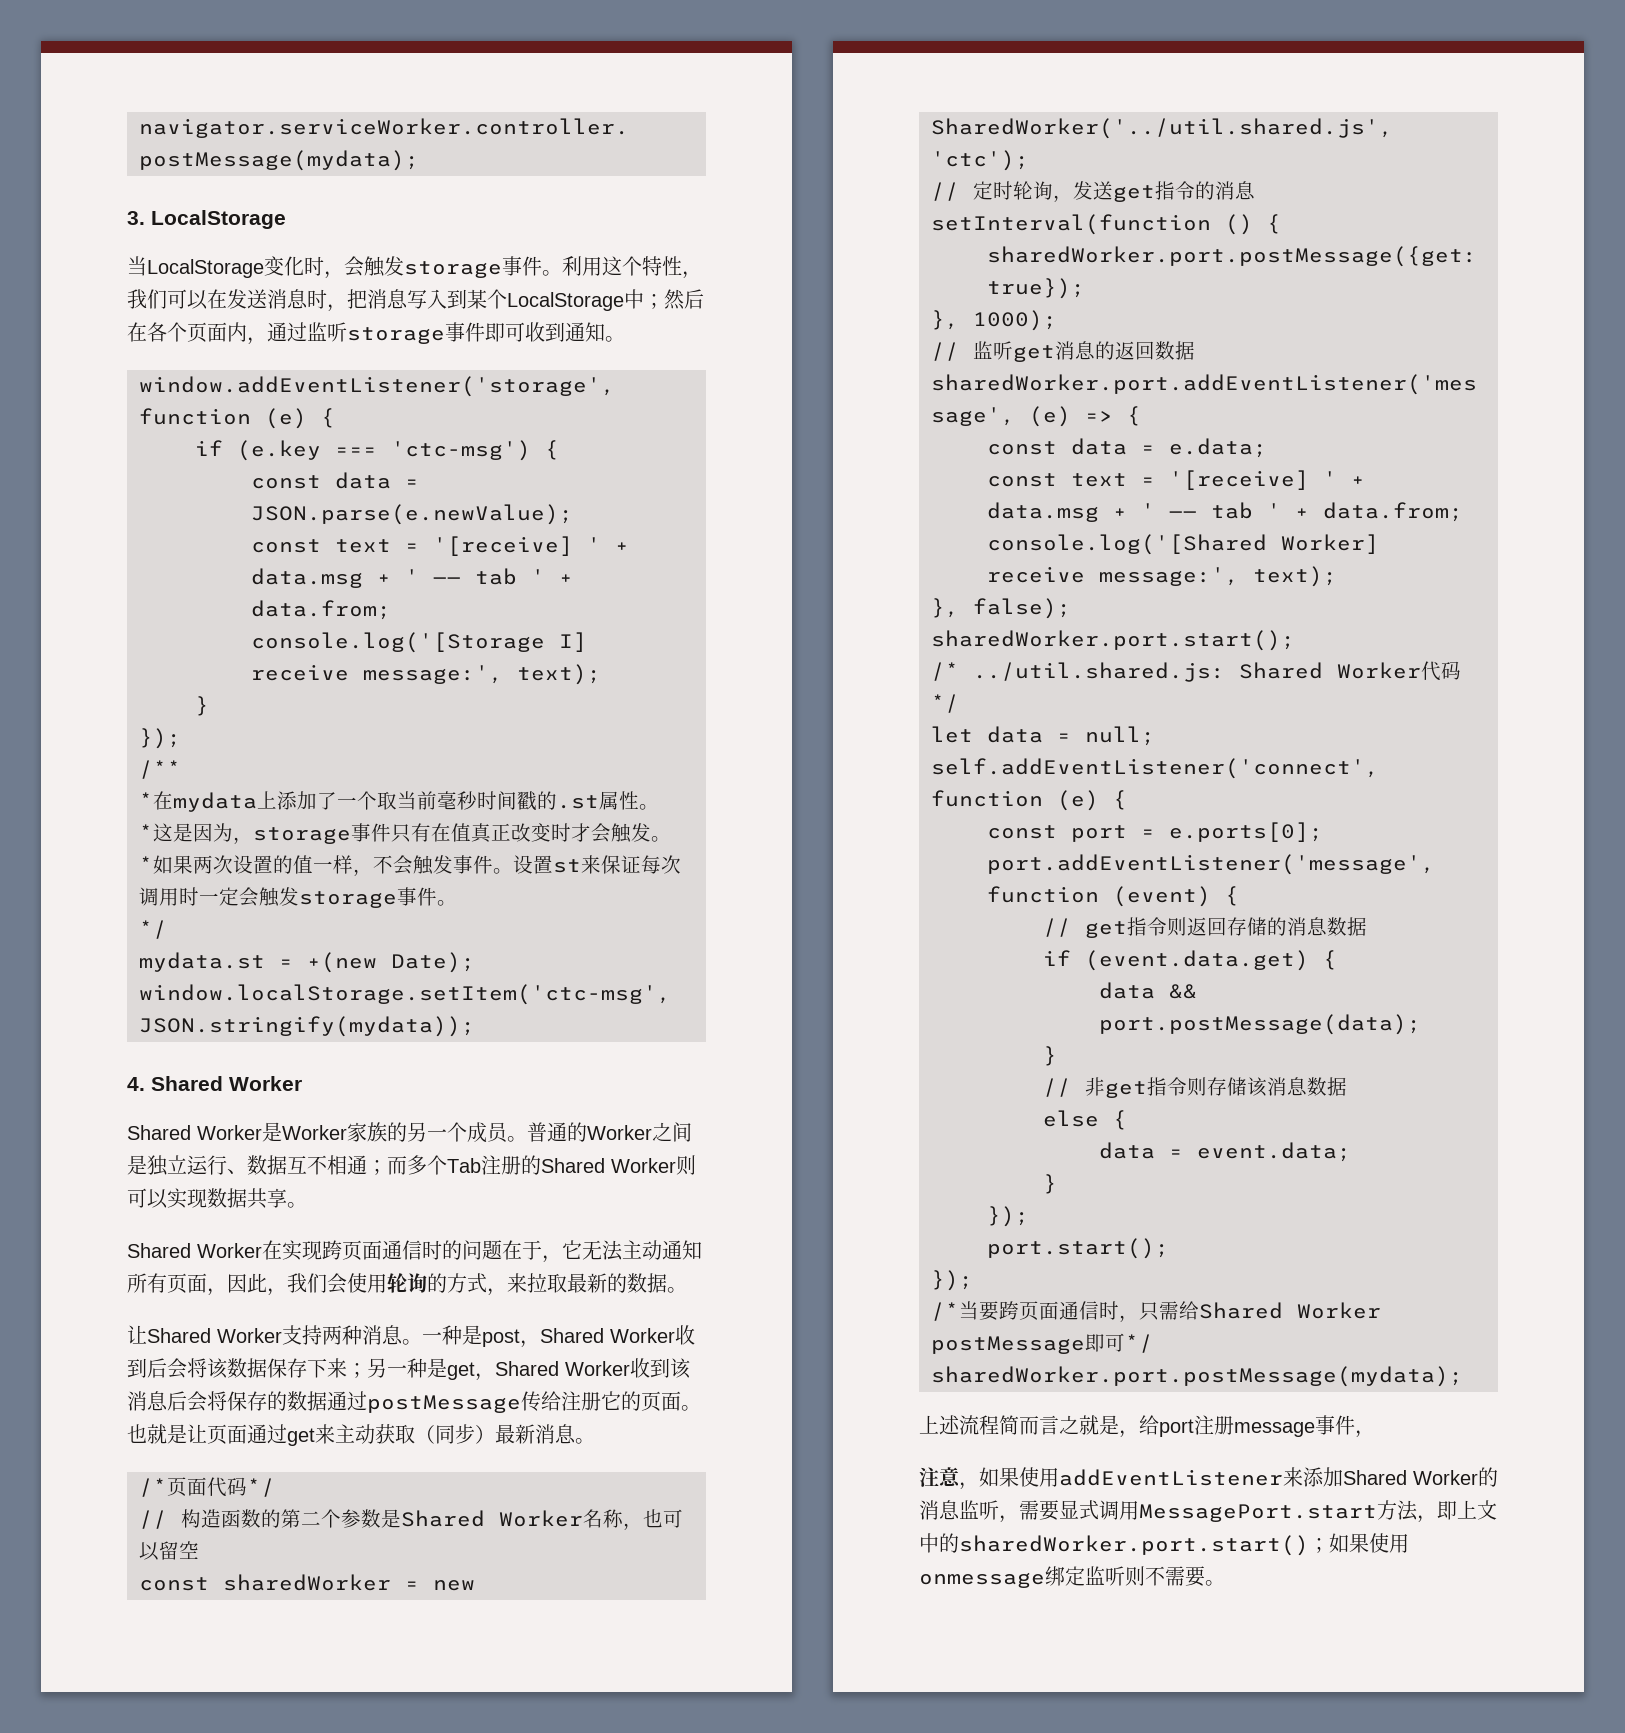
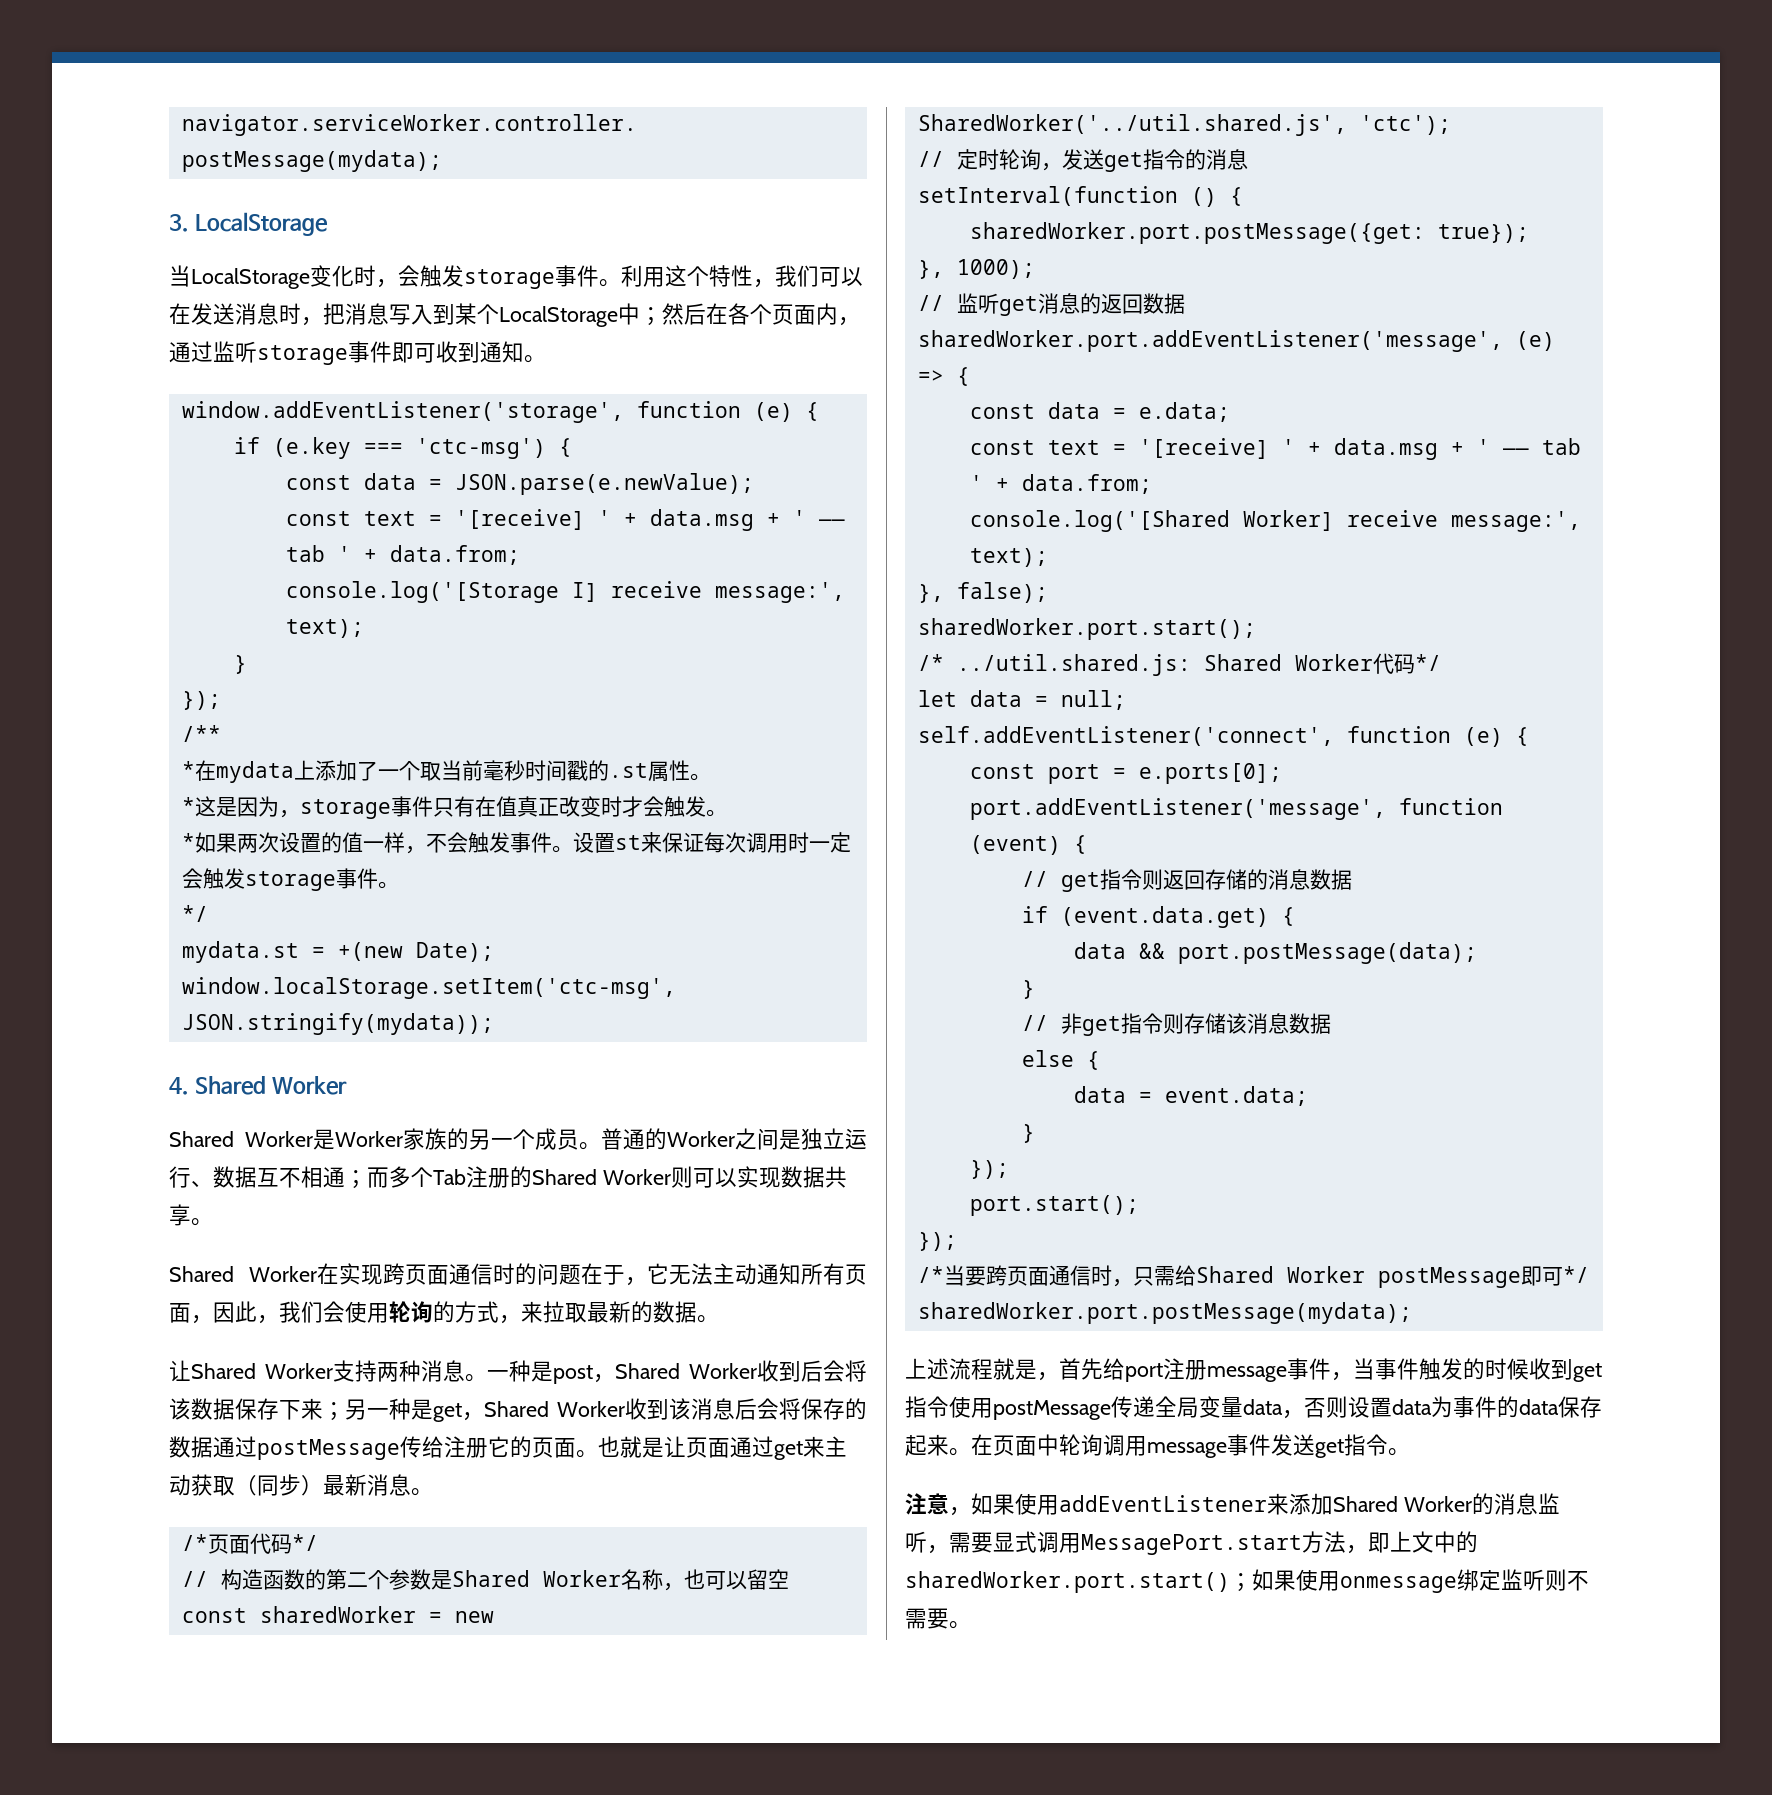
[999,1415,1139,1438] 简而言之就是， -> [993,1358,1103,1381] 就是，首先
(1375, 1434) none -> [1353,1358,1602,1382] [905,1396,1602,1420] [905,1434,1410,1458] 当事件触发的时候收到get指令使用postMessage传递全局变量data，否则设置data为事件的data保存起来。在页面中轮询调用message事件发送get指令。

